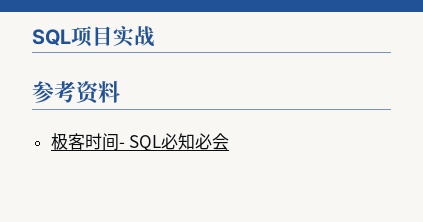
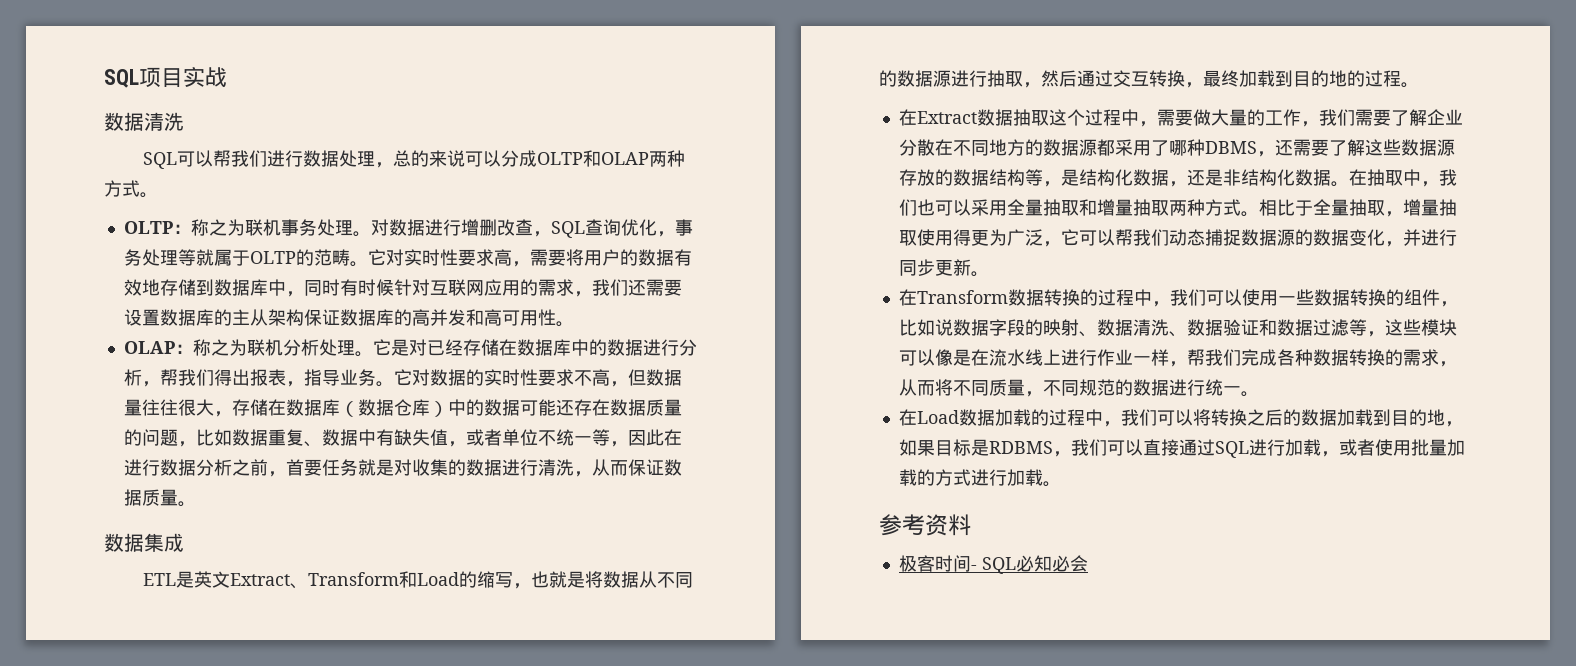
(155, 36) none -> [104,112,184,131] [142,150,685,169] [104,180,158,198] [123,219,693,238] [123,249,692,267] [123,279,682,297] [123,309,574,327] [123,339,697,357] [123,369,682,387] [123,399,682,417] [123,429,682,447] [123,459,682,477] [123,489,196,507] [104,533,184,552] [142,571,693,589] [879,70,1419,88] [898,109,1463,127] [898,139,1455,157] [898,169,1457,187] [898,199,1457,217] [898,229,1457,247] [898,259,989,277] [898,289,1458,307] [898,319,1457,337] [898,349,1457,367] [898,379,1259,397] [898,409,1463,427] [898,439,1465,458] [898,469,1061,487] // 数据清洗 // SQL可以帮我们进行数据处理，总的来说可以分成OLTP和OLAP两种方式。 // OLTP：称之为联机事务处理。对数据进行增删改查，SQL查询优化，事务处理等就属于OLTP的范畴。它对实时性要求高，需要将用户的数据有效地存储到数据库中，同时有时候针对互联网应用的需求，我们还需要设置数据库的主从架构保证数据库的高并发和高可用性。 // OLAP：称之为联机分析处理。它是对已经存储在数据库中的数据进行分析，帮我们得出报表，指导业务。它对数据的实时性要求不高，但数据量往往很大，存储在数据库（数据仓库）中的数据可能还存在数据质量的问题，比如数据重复、数据中有缺失值，或者单位不统一等，因此在进行数据分析之前，首要任务就是对收集的数据进行清洗，从而保证数据质量。 // 数据集成 // ETL是英文Extract、Transform和Load的缩写，也就是将数据从不同的数据源进行抽取，然后通过交互转换，最终加载到目的地的过程。 // 在Extract数据抽取这个过程中，需要做大量的工作，我们需要了解企业分散在不同地方的数据源都采用了哪种DBMS，还需要了解这些数据源存放的数据结构等，是结构化数据，还是非结构化数据。在抽取中，我们也可以采用全量抽取和增量抽取两种方式。相比于全量抽取，增量抽取使用得更为广泛，它可以帮我们动态捕捉数据源的数据变化，并进行同步更新。 // 在Transform数据转换的过程中，我们可以使用一些数据转换的组件，比如说数据字段的映射、数据清洗、数据验证和数据过滤等，这些模块可以像是在流水线上进行作业一样，帮我们完成各种数据转换的需求，从而将不同质量，不同规范的数据进行统一。 // 在Load数据加载的过程中，我们可以将转换之后的数据加载到目的地，如果目标是RDBMS，我们可以直接通过SQL进行加载，或者使用批量加载的方式进行加载。

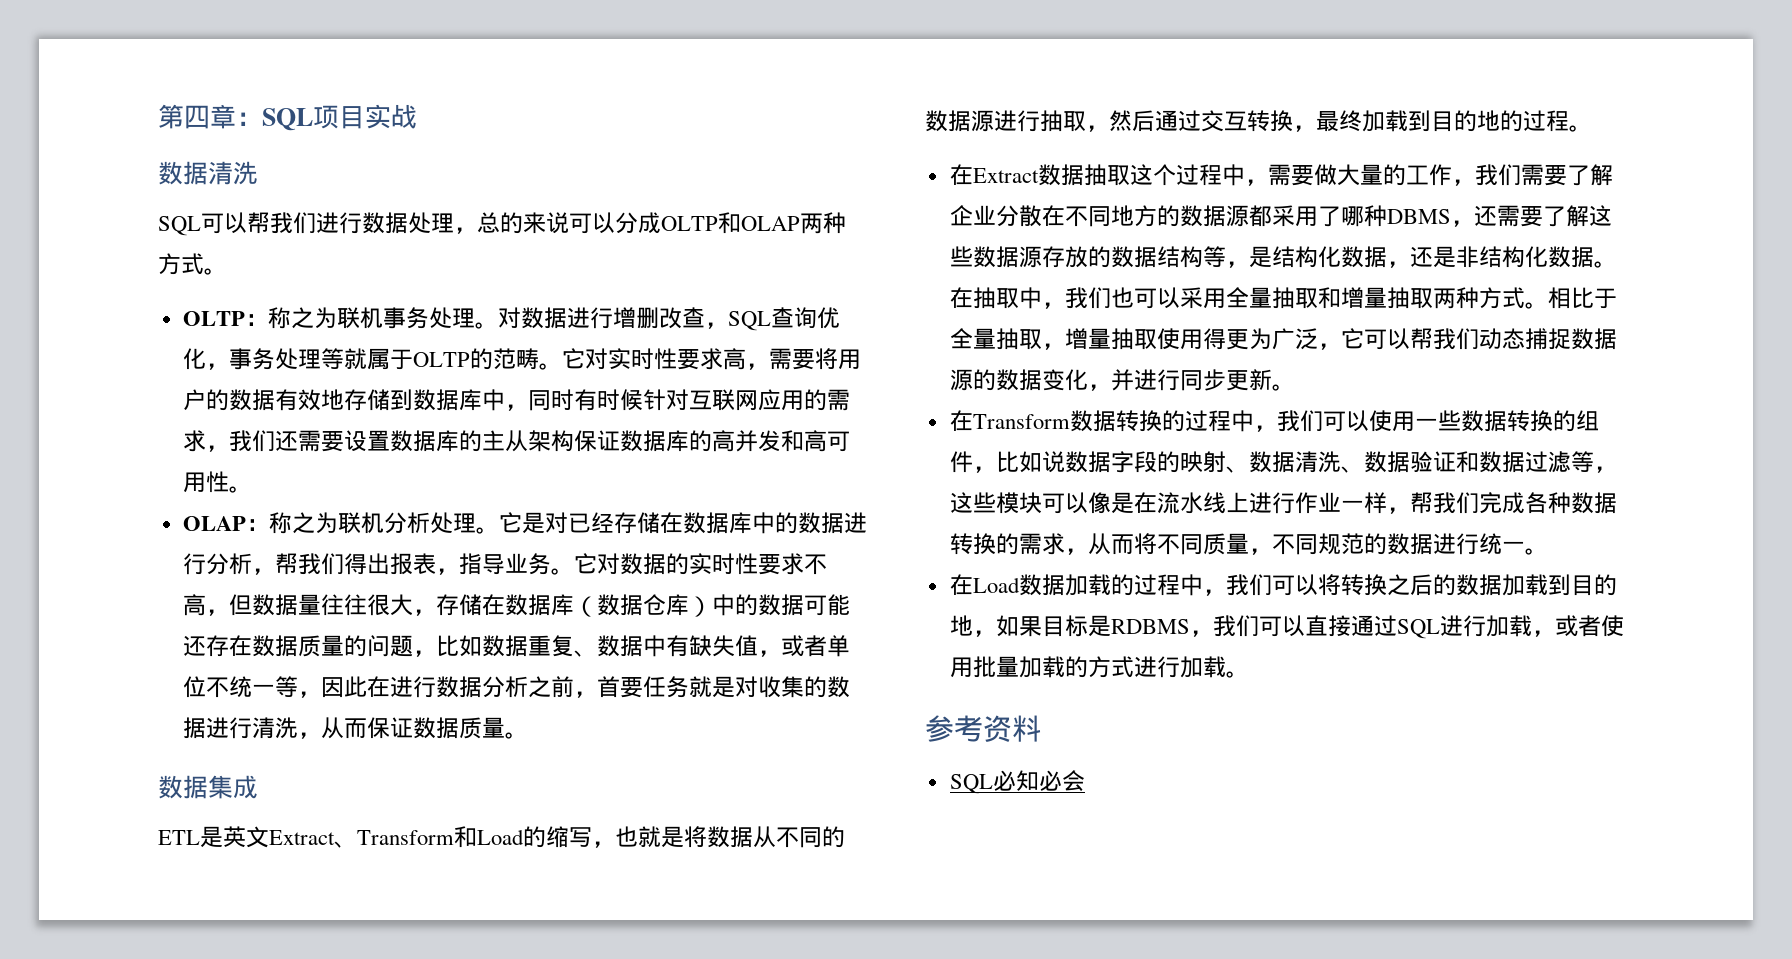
(104, 78) none -> [158,104,262,129] 第四章：
[898,555,977,572] 极客时间- -> (1041, 728) none

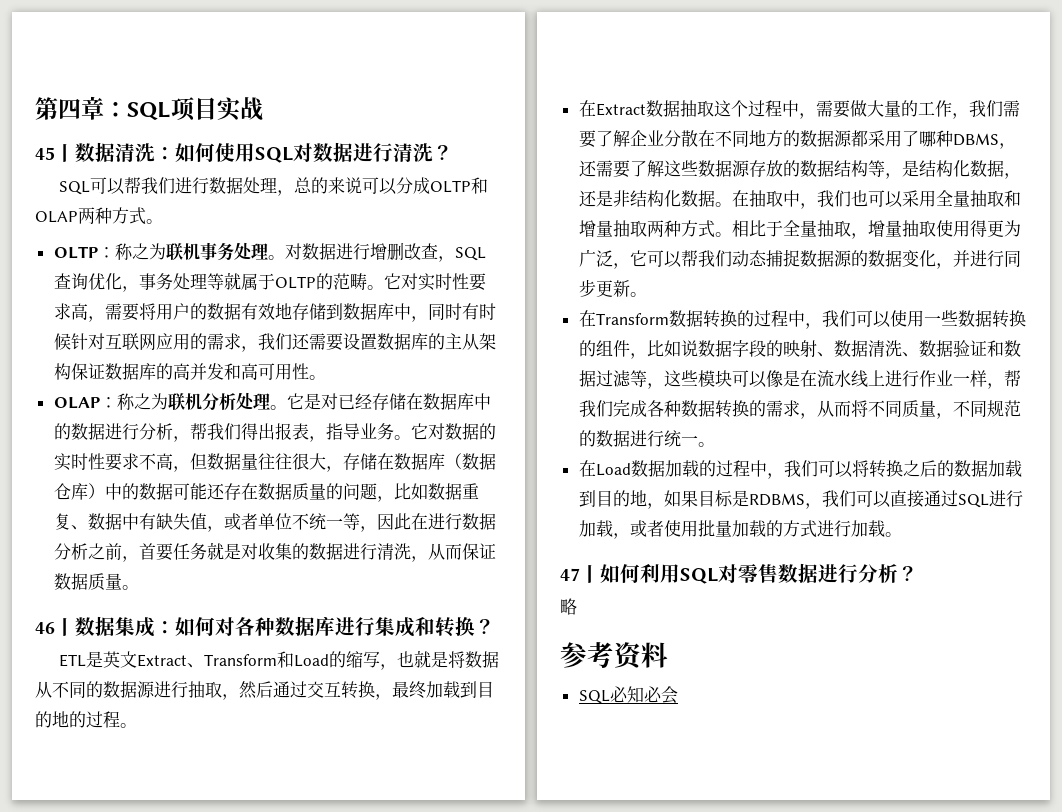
[158,161,258,185] 数据清洗 -> [35,142,453,163] 45丨数据清洗：如何使用SQL对数据进行清洗？
(528, 735) none -> [35,618,75,636] 46丨
(258, 787) none -> [155,616,495,637] ：如何对各种数据库进行集成和转换？
(1249, 674) none -> [560,563,918,584] [560,598,577,615] // 47丨如何利用SQL对零售数据进行分析？ // 略

